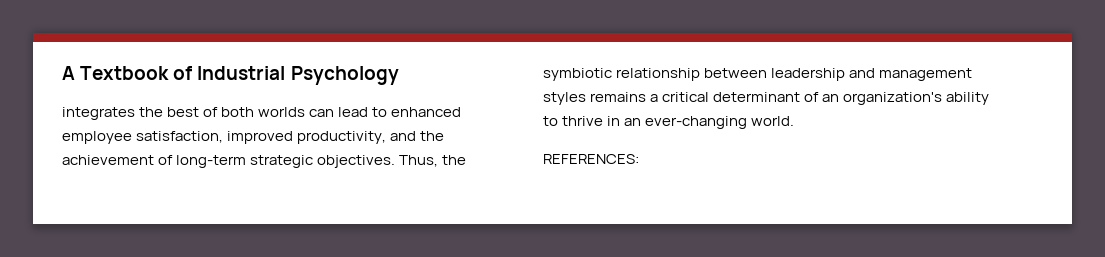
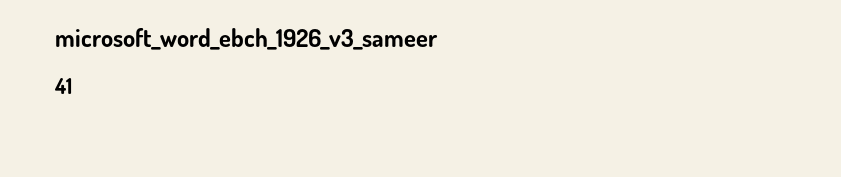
[62,66,399,85] [62,107,462,120] [62,131,445,144] [62,155,467,168] [543,68,973,81] [543,92,990,105] [543,116,795,129] [543,154,639,164] A Textbook of Industrial Psychology // integrates the best of both worlds can lead to enhanced employee satisfaction, improved productivity, and the achievement of long-term strategic objectives. Thus, the symbiotic relationship between leadership and management styles remains a critical determinant of an organization's ability to thrive in an ever-changing world. // REFERENCES: -> [55,28,438,50] [54,78,72,94] microsoft_word_ebch_1926_v3_sameer // 41

